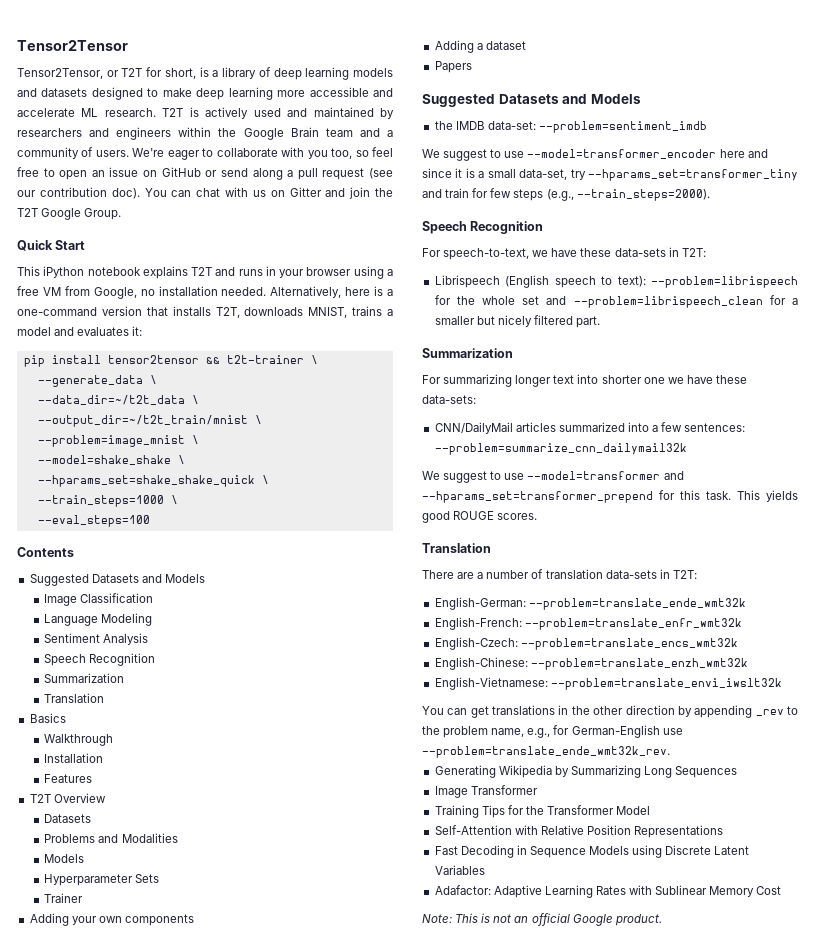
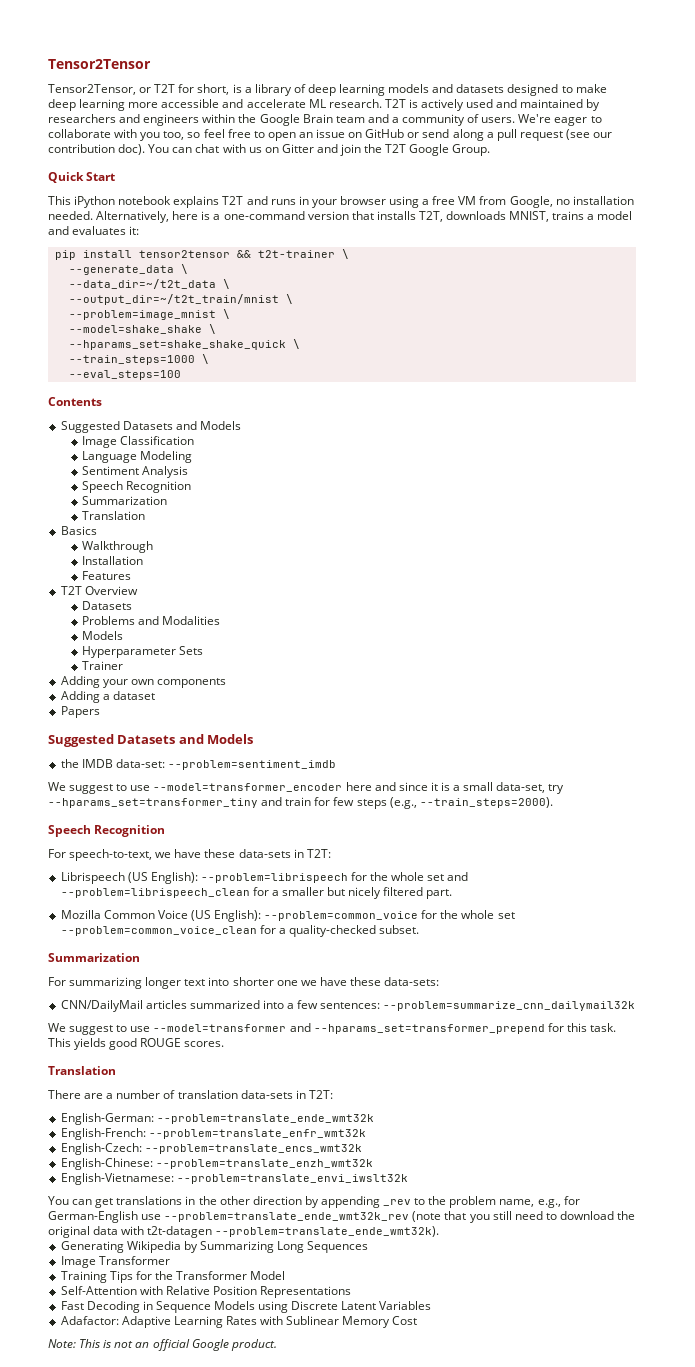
[505,275,646,288] (English speech to text): -> [127,872,198,884] (US English):
(601, 322) none -> [60,910,515,922] [60,925,420,937] // Mozilla Common Voice (US English): --problem=common_voice for the whole set --problem=common_voice_clean for a quality-checked subset.
[422,746,670,758] --problem=translate_ende_wmt32k_rev. -> [164,1211,636,1223] [48,1226,440,1238] --problem=translate_ende_wmt32k_rev (note that you still need to download the original data with t2t-datagen --problem=translate_ende_wmt32k).

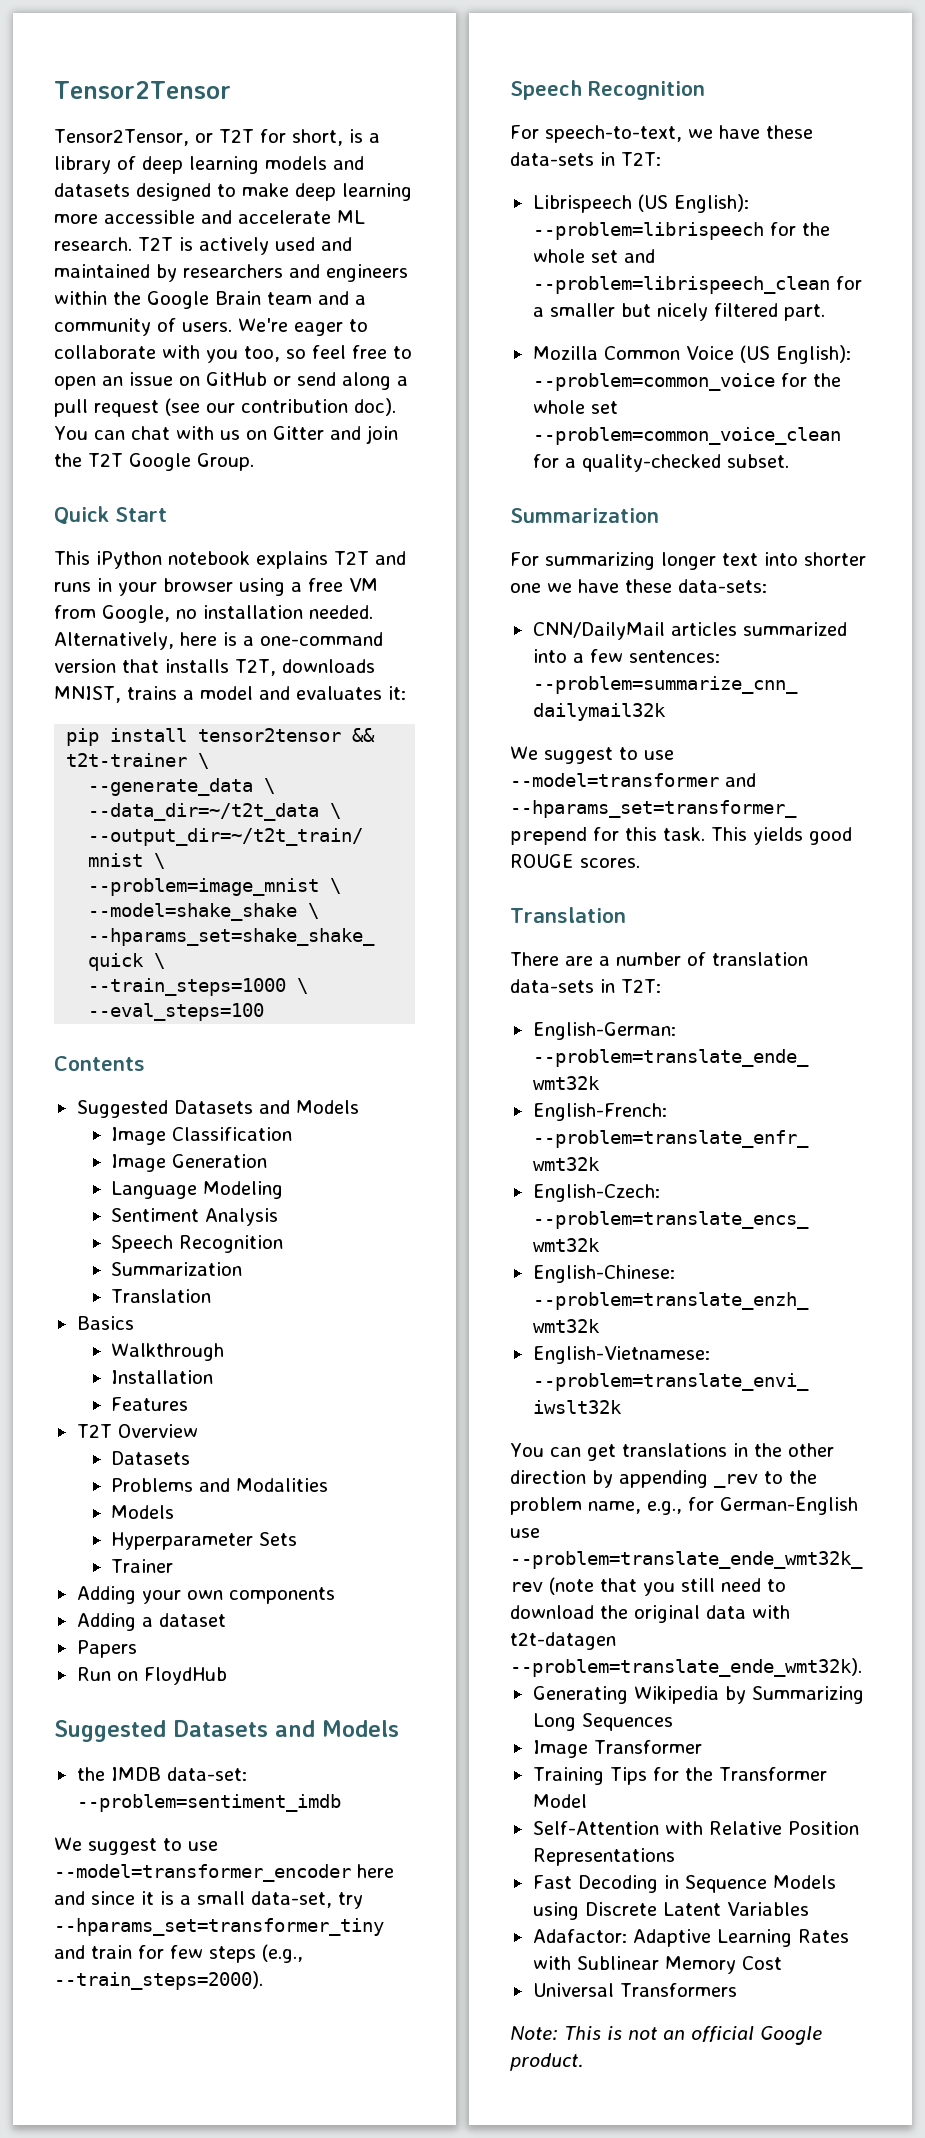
(195, 440) none -> [111,1154,268,1172] // Image Generation
(100, 712) none -> [76,1667,227,1685] // Run on FloydHub
(418, 1320) none -> [532,1983,737,1997] // Universal Transformers

